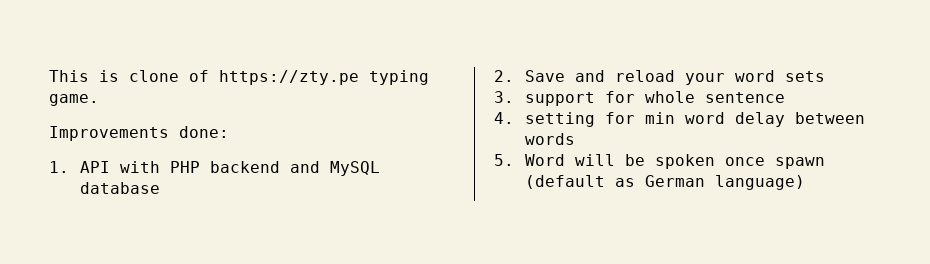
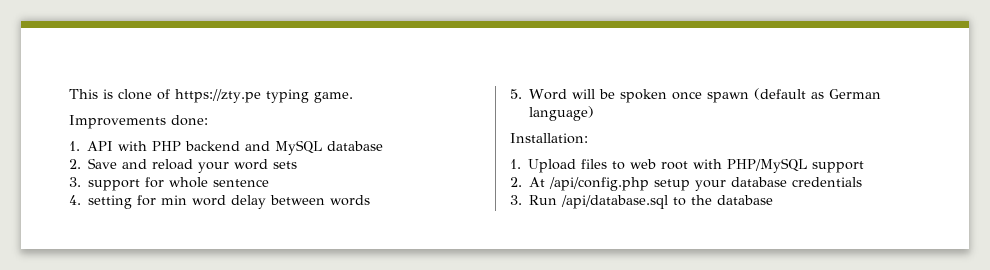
(806, 182) none -> [510,133,588,144] [510,158,865,173] [510,177,863,191] [510,195,774,209] // Installation: // 1. Upload files to web root with PHP/MySQL support // 2. At /api/config.php setup your database credentials // 3. Run /api/database.sql to the database

